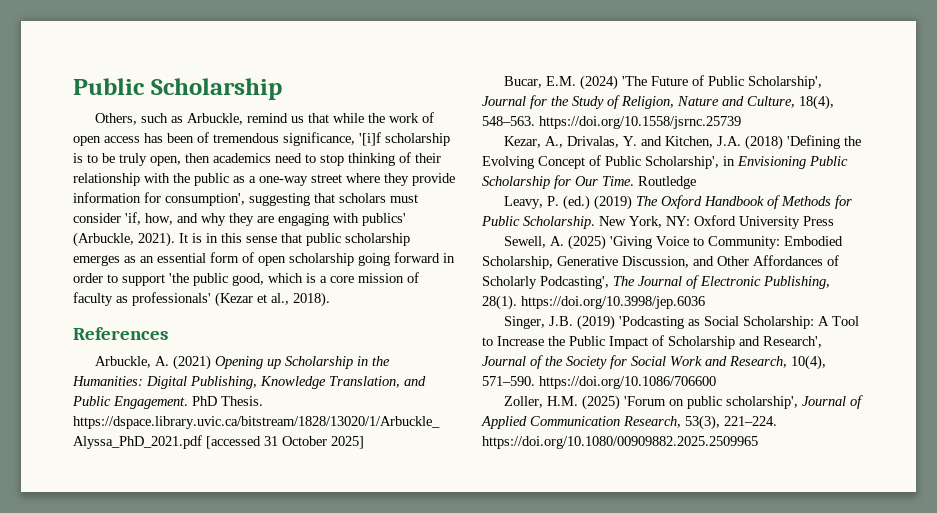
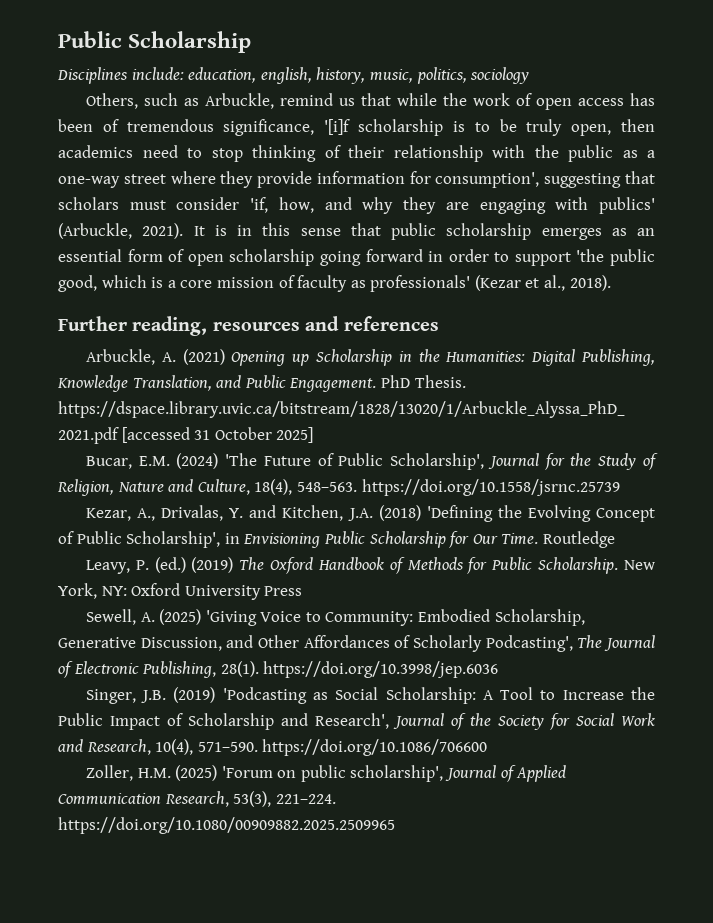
[73,78,282,100] Public Scholarship -> [58,31,252,53] [57,67,530,84] Public Scholarship // Disciplines include: education, english, history, music, politics, sociology
[73,327,168,340] References -> [58,316,439,336] Further reading, resources and references

